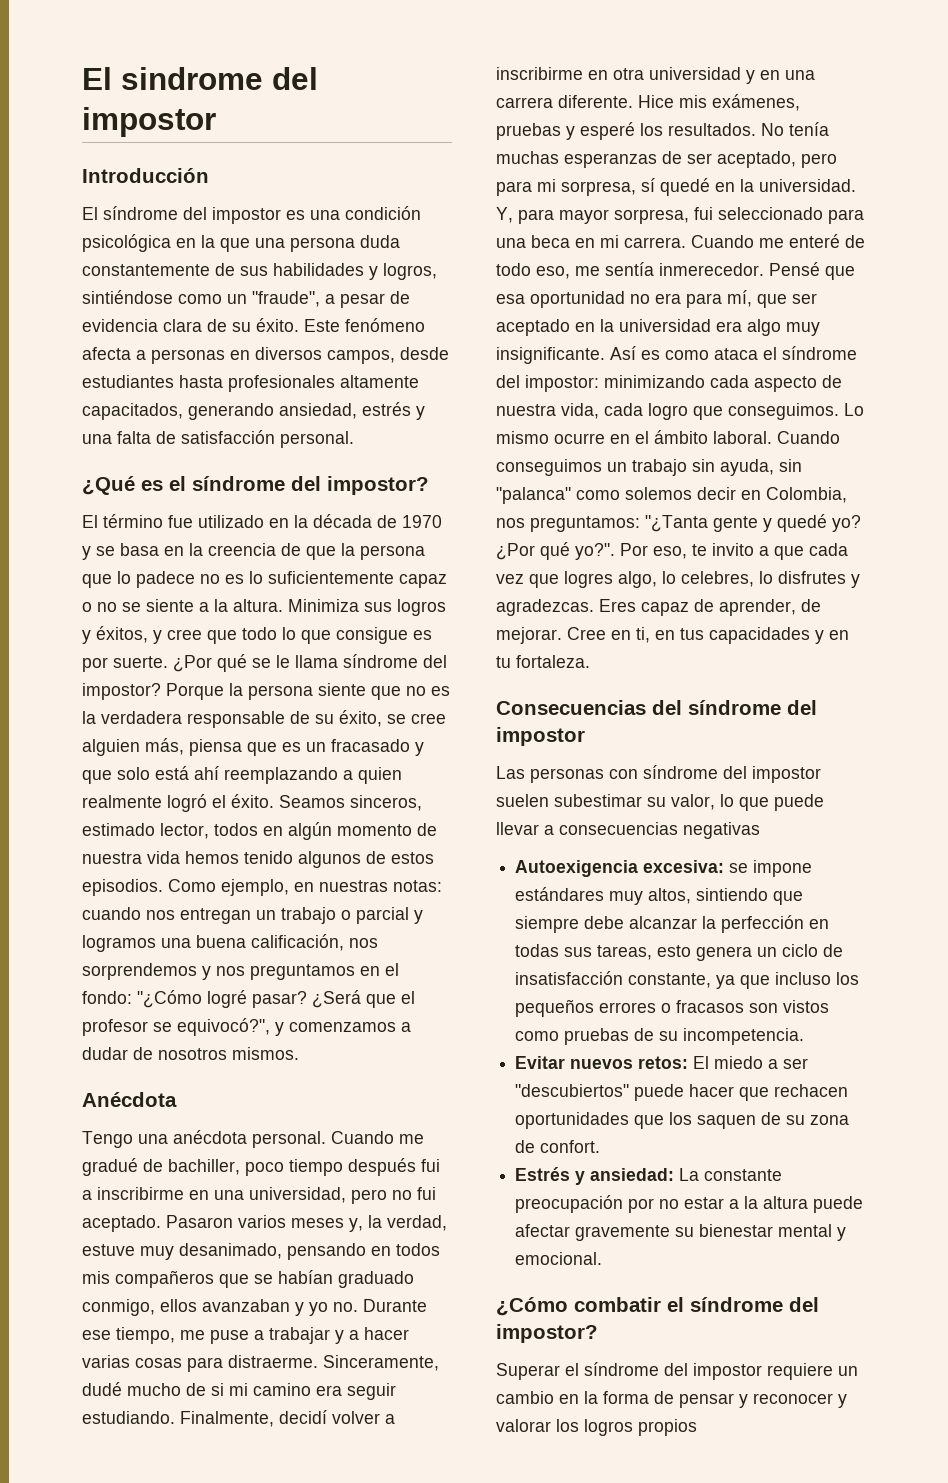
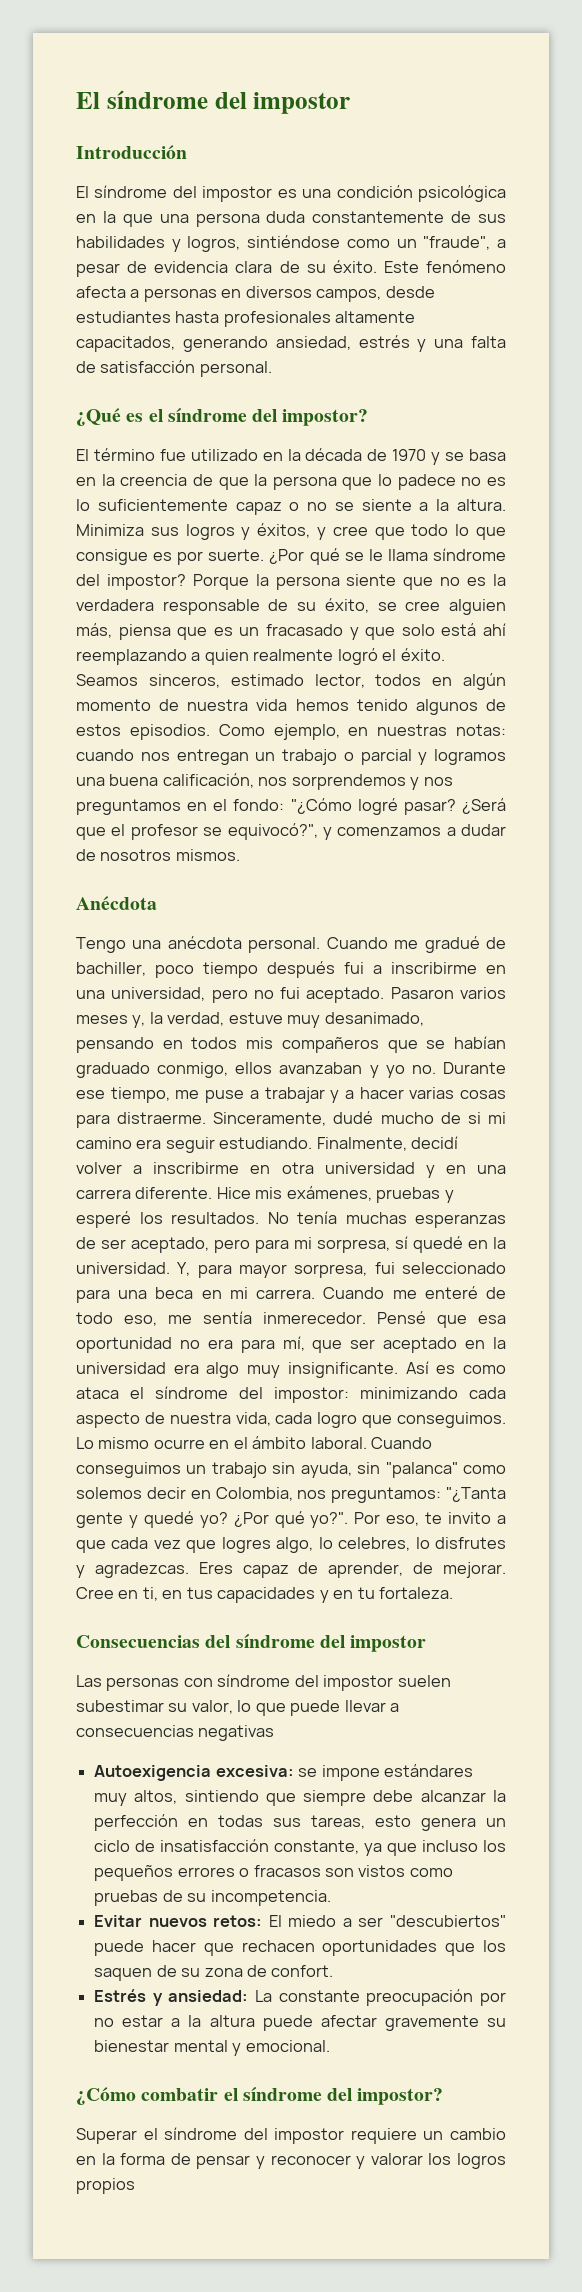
[82,67,263,90] El sindrome -> [76,90,208,109] El síndrome

